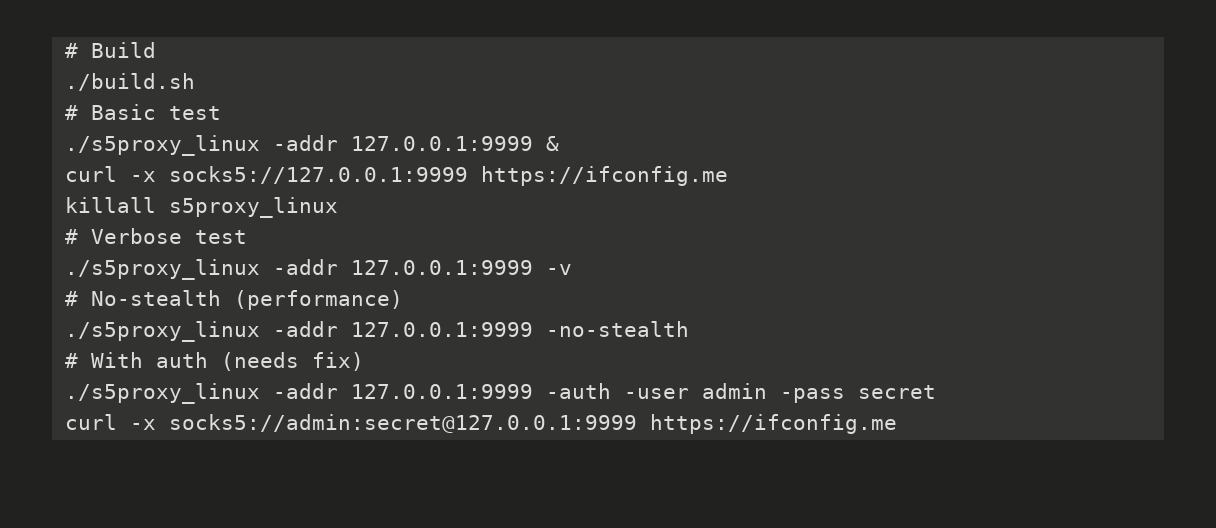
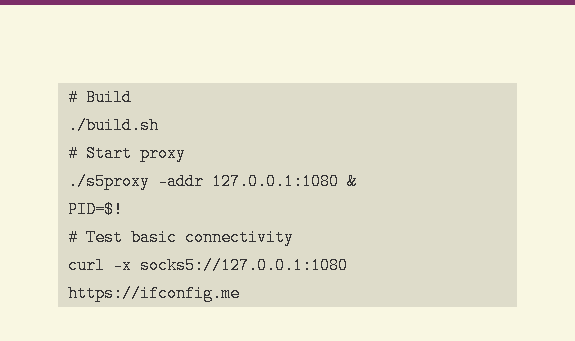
[90,104,221,120] [64,135,559,156] [64,166,728,186] [64,197,338,218] [64,228,247,244] [64,259,572,280] [64,290,403,310] [64,321,689,342] [64,352,364,371] [64,383,936,404] [64,414,897,434] Basic test // ./s5proxy_linux -addr 127.0.0.1:9999 & // curl -x socks5://127.0.0.1:9999 https://ifconfig.me // killall s5proxy_linux // # Verbose test // ./s5proxy_linux -addr 127.0.0.1:9999 -v // # No-stealth (performance) // ./s5proxy_linux -addr 127.0.0.1:9999 -no-stealth // # With auth (needs fix) // ./s5proxy_linux -addr 127.0.0.1:9999 -auth -user admin -pass secret // curl -x socks5://admin:secret@127.0.0.1:9999 https://ifconfig.me -> [86,145,187,162] [68,173,358,190] [68,201,124,218] [68,229,295,246] [68,257,349,274] [68,285,241,302] Start proxy // ./s5proxy -addr 127.0.0.1:1080 & // PID=$! // # Test basic connectivity // curl -x socks5://127.0.0.1:1080 https://ifconfig.me

